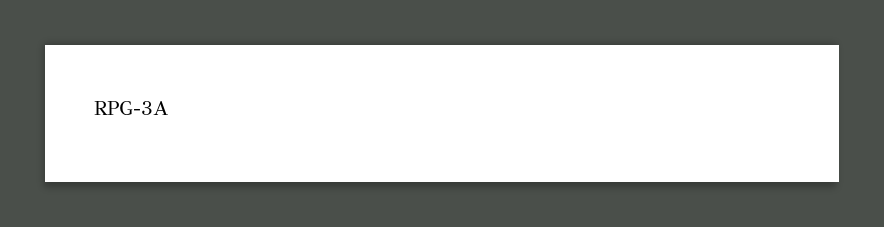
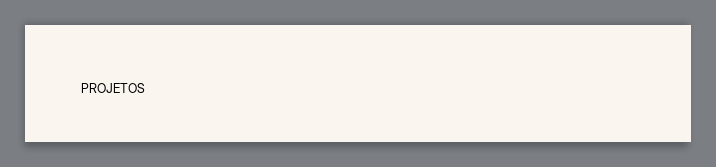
[94,101,168,115] RPG-3A -> [81,83,145,93] PROJETOS

